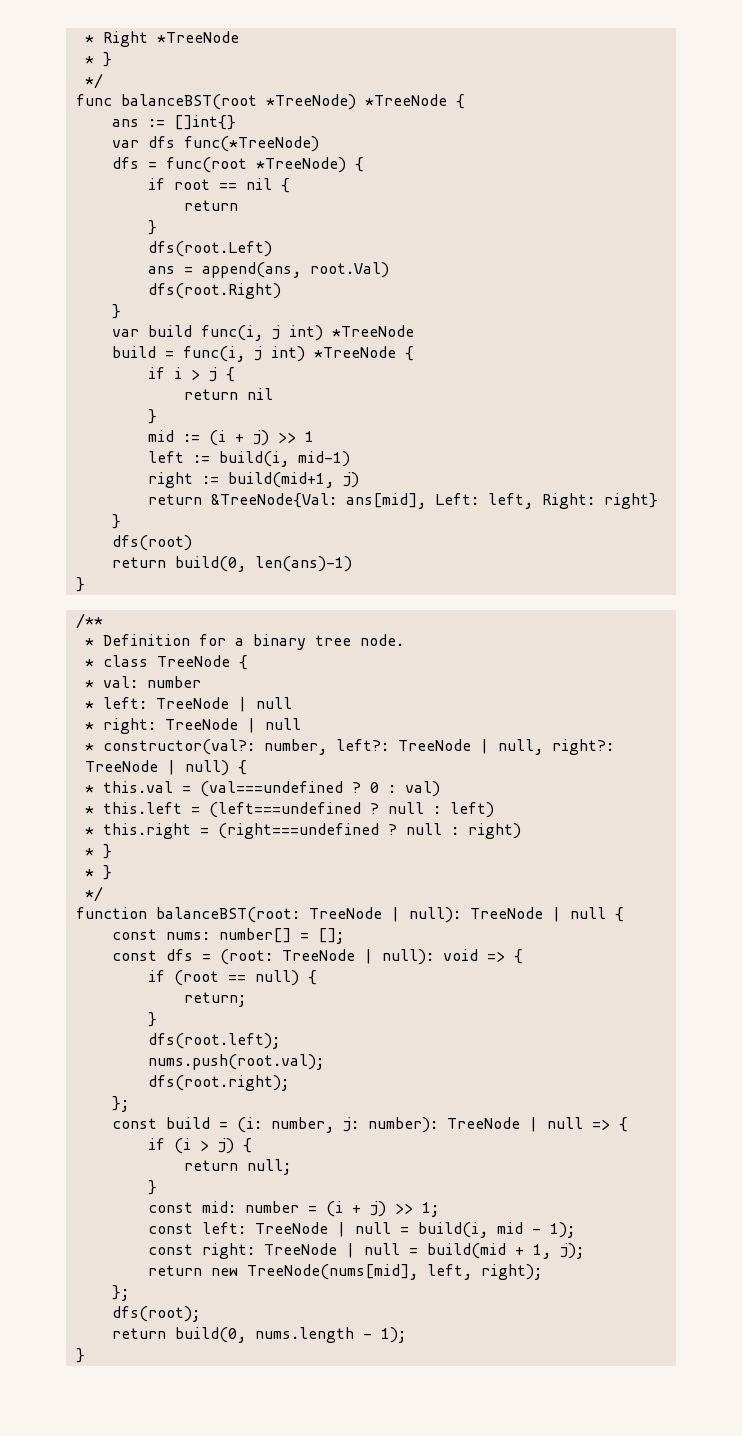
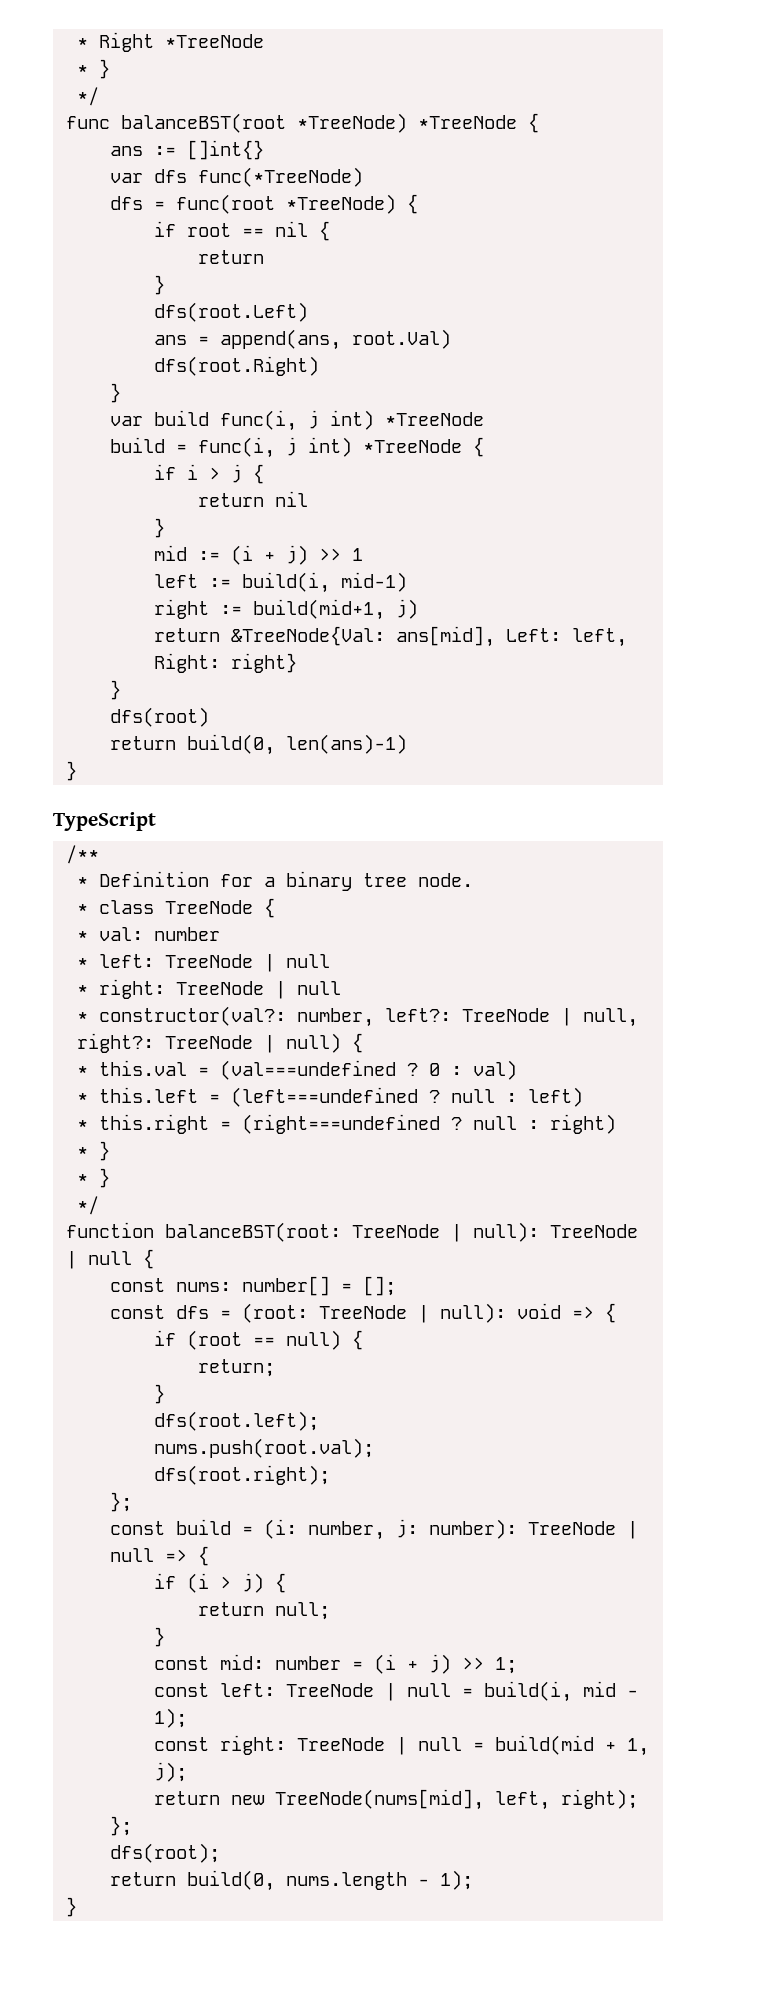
(86, 584) none -> [53,812,156,831] // TypeScript

